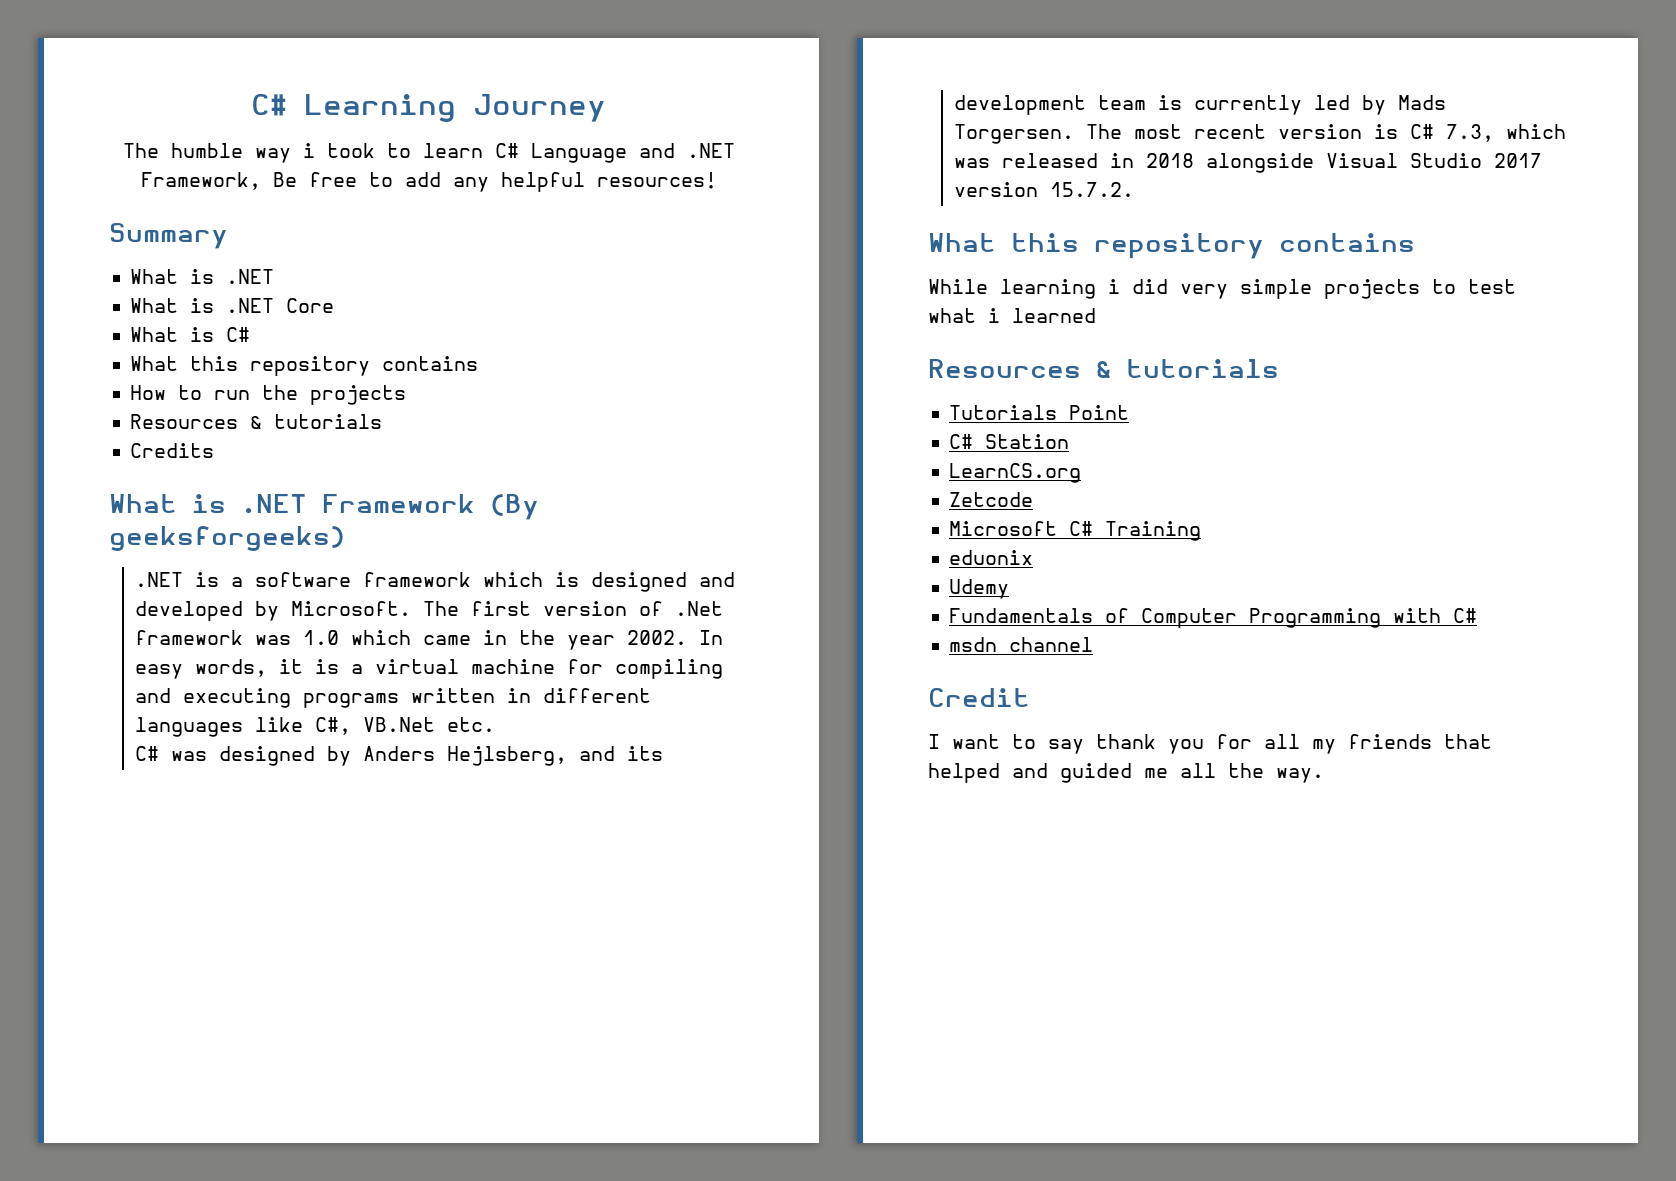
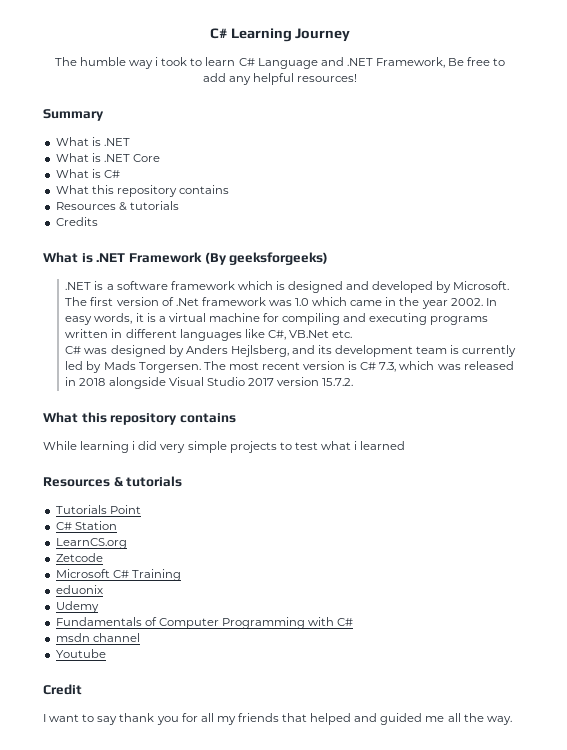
[130,385,407,405] // How to run the projects -> (229, 189) none
(1094, 644) none -> [55,649,106,658] // Youtube

